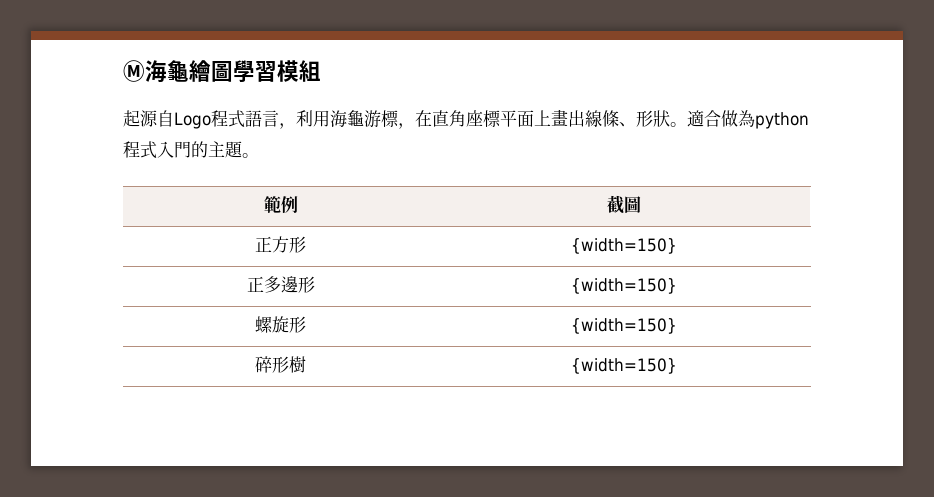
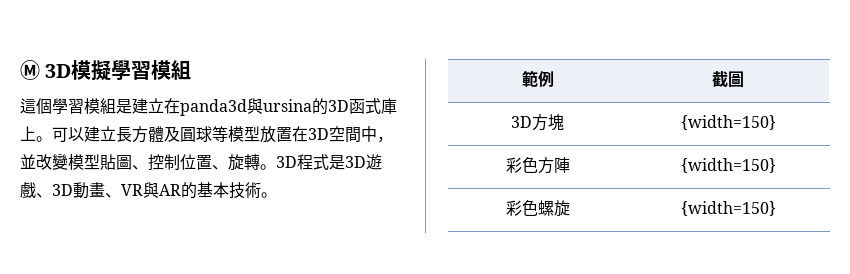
[145,60,233,83] 海龜繪圖 -> [45,60,112,81] 3D模擬
[123,109,809,129] [123,141,243,159] 起源自Logo程式語言，利用海龜游標，在直角座標平面上畫出線條、形狀。適合做為python程式入門的主題 -> [20,98,397,116] [20,126,393,143] [20,153,382,171] [20,182,261,199] 這個學習模組是建立在panda3d與ursina的3D函式庫上。可以建立長方體及圓球等模型放置在3D空間中，並改變模型貼圖、控制位置、旋轉。3D程式是3D遊戲、3D動畫、VR與AR的基本技術
[255,236,306,253] [571,238,677,254] [246,276,315,293] [571,278,677,294] 正方形 | {width=150} // 正多邊形 | {width=150} // -> [511,114,564,131] [680,115,776,130] [505,157,570,174] [680,158,776,173] [505,200,538,216] 3D方塊 | {width=150} // 彩色方陣 | {width=150} // 彩色
[289,316,306,333] [571,318,677,334] [255,356,306,373] [571,358,677,374] 形 | {width=150} // 碎形樹 | {width=150} -> [680,201,776,216] | {width=150}

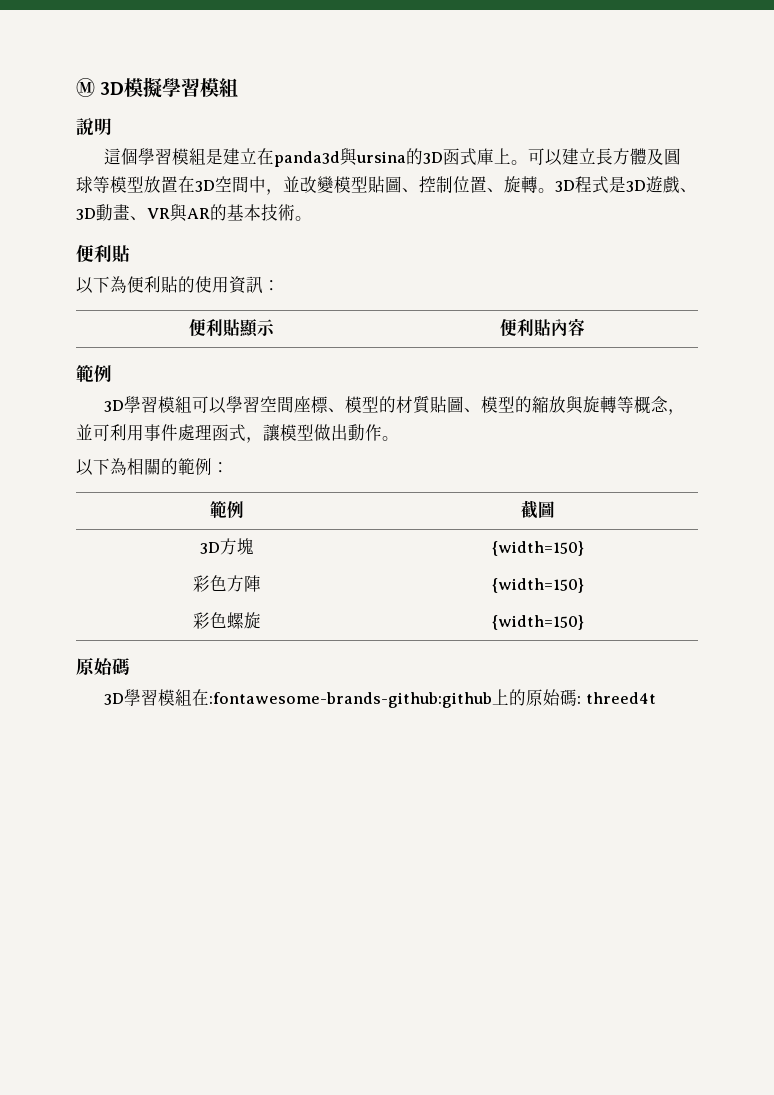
(192, 70) none -> [76,117,112,136] // 說明
(277, 195) none -> [76,245,130,263] [76,276,280,294] [189,319,275,338] [499,318,585,337] [76,365,112,382] [104,396,686,415] [76,424,399,443] [76,458,229,476] // 便利貼 // 以下為便利貼的使用資訊： // 便利貼顯示 | 便利貼內容 // 範例 // 3D學習模組可以學習空間座標、模型的材質貼圖、模型的縮放與旋轉等概念，並可利用事件處理函式，讓模型做出動作。 // 以下為相關的範例：
(776, 208) none -> [76,658,130,675] [104,689,656,708] // 原始碼 // 3D學習模組在:fontawesome-brands-github:github上的原始碼: threed4t

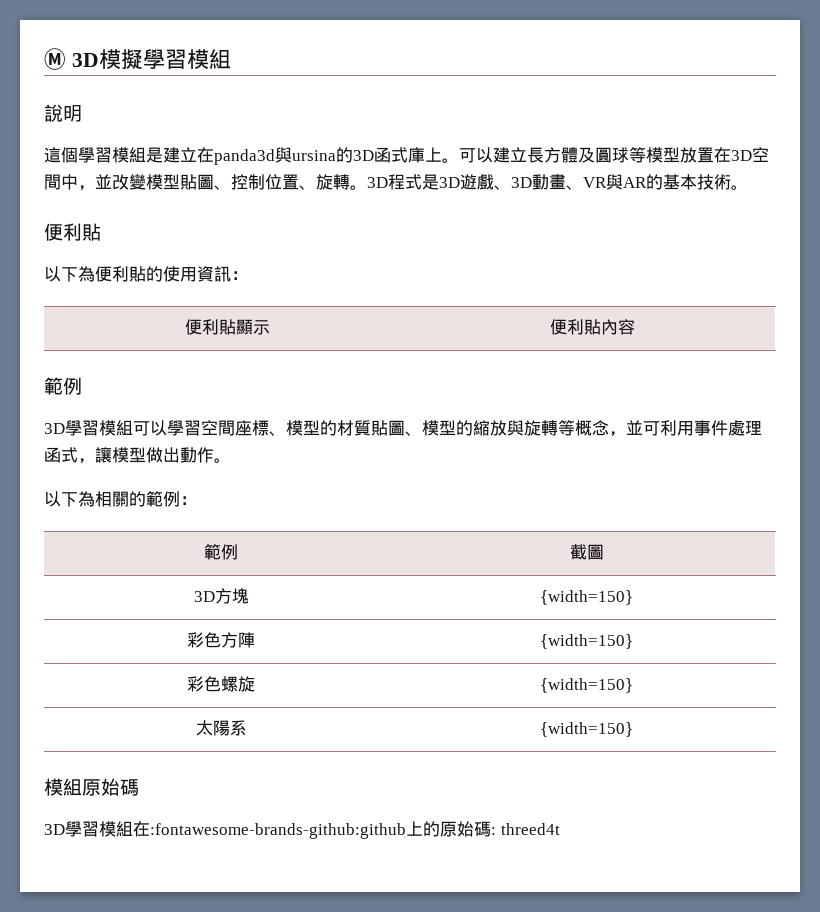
(584, 622) // -> [195,720,247,736] [540,722,633,737] [44,778,82,796] // 太陽系 | {width=150} // 模組

